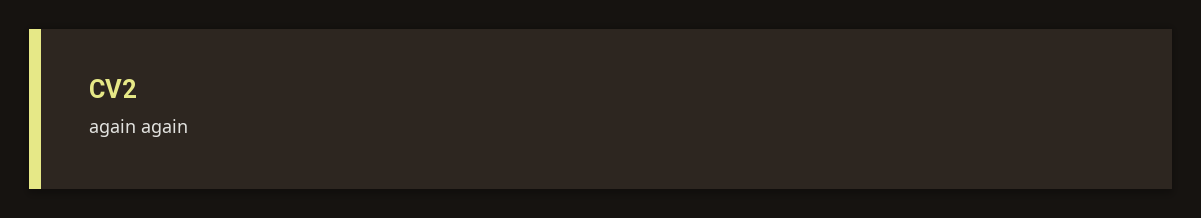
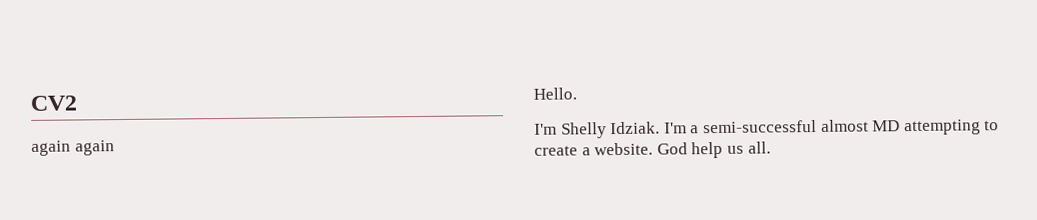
(188, 128) none -> [533,87,577,100] [534,119,1000,139] [534,141,771,159] // Hello. // I'm Shelly Idziak. I'm a semi-successful almost MD attempting to create a website. God help us all.

